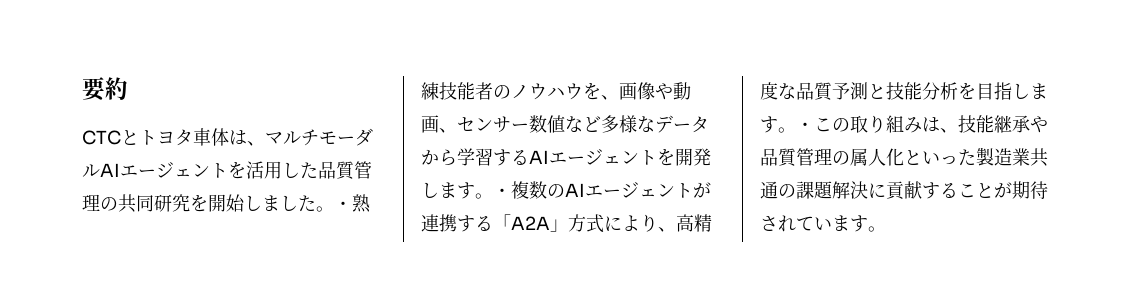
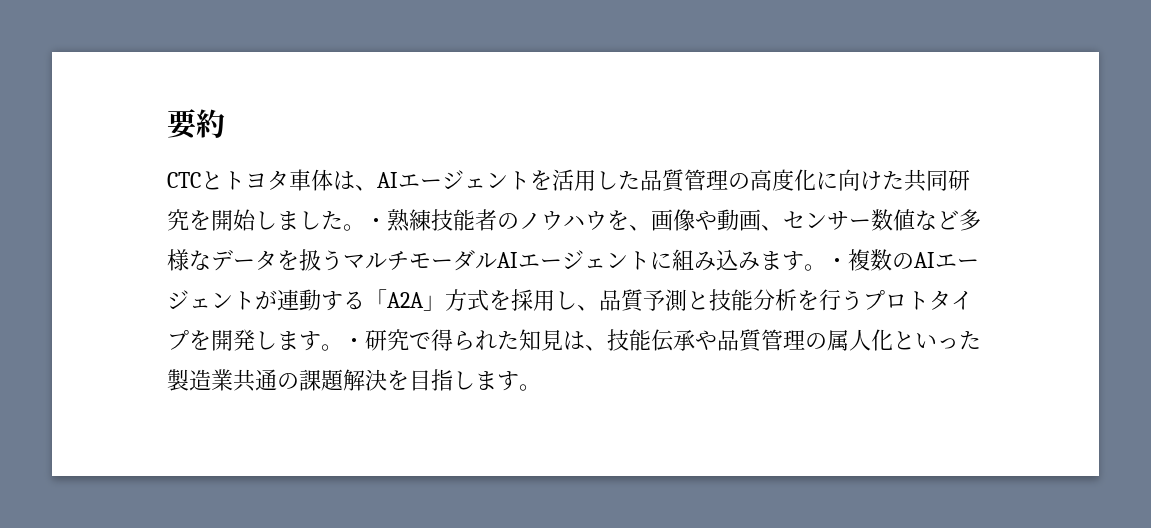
[265,128,373,146] [82,164,100,177] マルチモーダル -> (377, 188) none
(118, 204) none -> [750,169,904,191] 高度化に向けた
[421,148,711,166] [421,182,439,198] から学習するAIエージェントを開発し -> [277,249,760,271] を扱うマルチモーダルAIエージェントに組み込み
[439,214,457,232] 携 -> [299,289,321,311] 動
[604,214,712,232] [760,82,796,100] により、高精度な -> [489,289,599,311] を採用し、
[976,82,1048,100] [760,115,922,133] 目指します。・この取り組み -> [819,289,973,311] [167,329,563,351] 行うプロトタイプを開発します。・研究で得られた知見
[994,115,1012,133] 継 -> [651,329,674,352] 伝
[868,181,1048,200] [760,215,832,232] に貢献することが期待されてい -> [387,369,475,391] を目指し

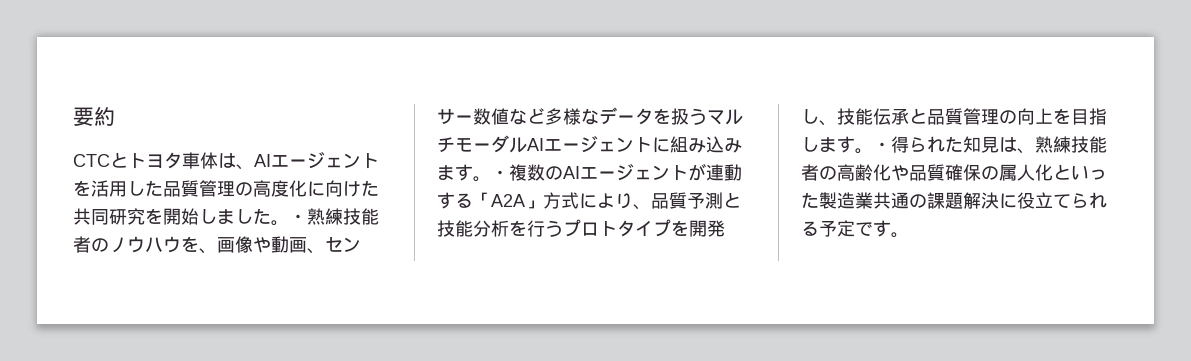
[489,289,577,311] を採用し -> [579,193,633,209] により
[277,329,431,351] ます。・研究で -> [819,108,1107,126] [801,136,891,154] 、技能伝承と品質管理の向上を目指します。・
[607,329,805,352] 技能伝承や品質管理 -> [1035,136,1107,153] [801,164,981,181] 熟練技能者の高齢化や品質確保
[387,369,497,391] を目指しま -> [999,192,1107,209] [801,220,873,237] に役立てられる予定で

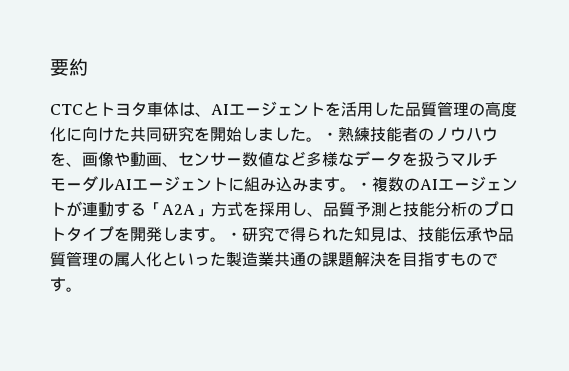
[579,193,633,209] により -> [243,202,307,217] を採用し
[509,220,563,237] を行う -> [467,203,483,216] の
[819,108,1107,126] [801,136,891,154] 、技能伝承と品質管理の向上を目指します。・ -> [178,226,290,242] ます。・研究で
[1035,136,1107,153] [801,164,981,181] 熟練技能者の高齢化や品質確保 -> [418,227,514,242] [50,251,98,267] 技能伝承や品質管理
[999,192,1107,209] [801,220,855,237] に役立てられる予定 -> [386,252,482,267] を目指すもの

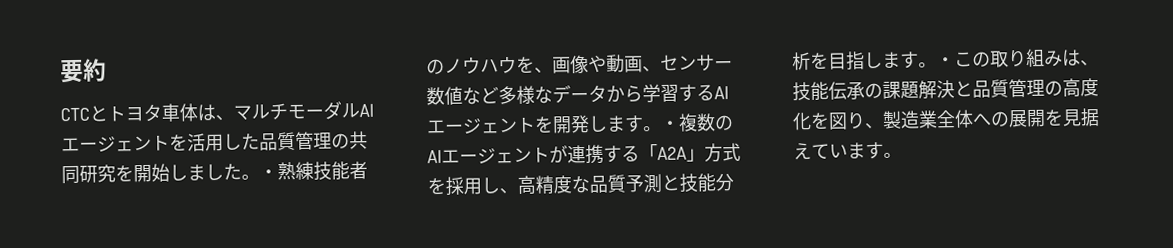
(211, 114) none -> [233,101,360,121] マルチモーダル
[485,101,517,117] [50,127,130,142] 高度化に向けた -> (350, 141) none
[402,152,498,167] [50,176,308,192] を扱うマルチモーダルAIエージェントに組み込み -> [606,83,729,103] [426,114,608,134] から学習するAIエージェントを開発し
[98,202,114,217] 動 -> [585,144,604,165] 携
(323, 214) none -> [517,175,590,195] 高精度な
[467,201,515,217] [50,226,514,242] [50,251,498,267] のプロトタイプを開発します。・研究で得られた知見は、技能伝承や品質管理の属人化といった製造業共通の課題解決を目指すもので -> [810,48,1099,71] [792,78,1099,102] [792,108,1100,131] [793,142,866,161] を目指します。・この取り組みは、技能伝承の課題解決と品質管理の高度化を図り、製造業全体への展開を見据えていま

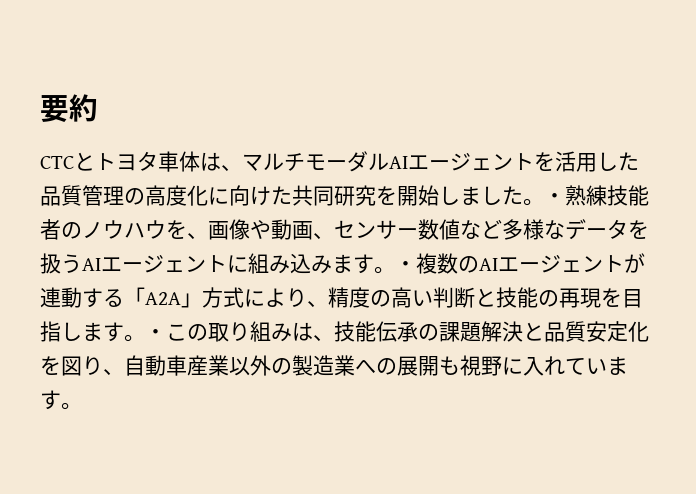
(350, 141) none -> [145,185,292,206] 高度化に向けた
[606,83,729,103] [426,114,608,134] から学習するAIエージェントを開発し -> [628,220,649,239] [40,253,332,274] を扱うAIエージェントに組み込み
[585,144,604,165] 携 -> [61,287,82,308] 動
[427,173,734,196] [792,51,811,71] を採用し、高精度な品質予測と技能分析 -> [244,287,601,308] により、精度の高い判断と技能の再現
[1008,78,1099,98] [792,108,1100,131] [793,142,812,161] 管理の高度化を図り、製造業全体への展開を見据え -> [586,321,649,342] [40,355,565,376] 安定化を図り、自動車産業以外の製造業への展開も視野に入れ

